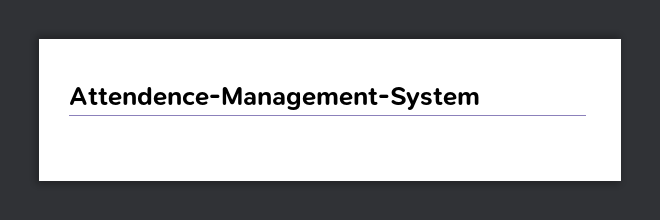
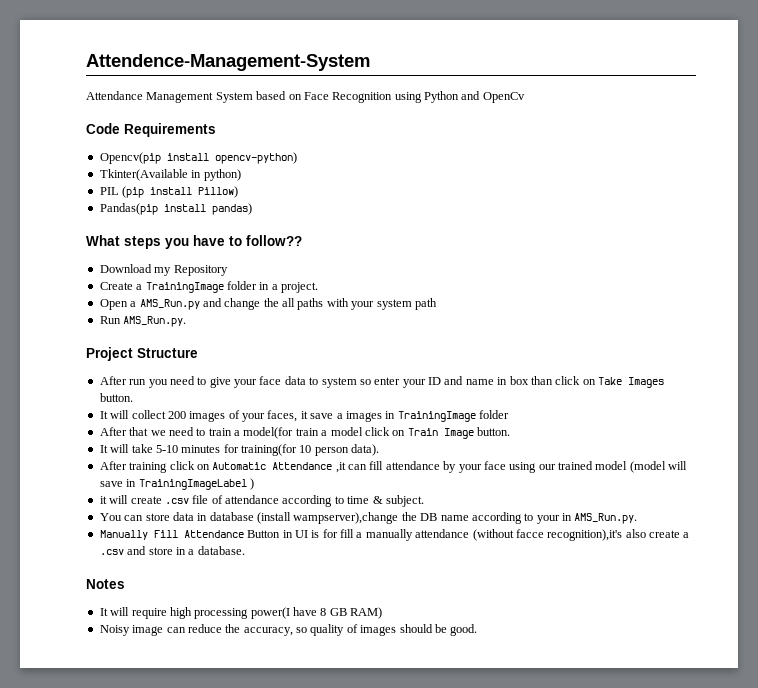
(480, 98) none -> [86,91,525,103] [86,123,216,137] [99,152,297,164] [99,169,241,181] [99,186,239,198] [99,203,252,215] [86,235,302,249] [99,264,228,276] [99,281,318,293] [99,298,437,310] [99,316,187,327] [86,347,198,361] [99,376,664,388] [99,393,133,402] [99,410,509,422] [99,427,510,439] [99,444,380,456] [99,461,688,473] [99,478,254,490] [99,495,424,507] [99,512,638,524] [99,529,690,541] [99,546,245,555] [86,579,125,589] [99,607,383,619] [99,624,478,636] // Attendance Management System based on Face Recognition using Python and OpenCv // Code Requirements // Opencv(pip install opencv-python) // Tkinter(Available in python) // PIL (pip install Pillow) // Pandas(pip install pandas) // What steps you have to follow?? // Download my Repository // Create a TrainingImage folder in a project. // Open a AMS_Run.py and change the all paths with your system path // Run AMS_Run.py. // Project Structure // After run you need to give your face data to system so enter your ID and name in box than click on Take Images button. // It will collect 200 images of your faces, it save a images in TrainingImage folder // After that we need to train a model(for train a model click on Train Image button. // It will take 5-10 minutes for training(for 10 person data). // After training click on Automatic Attendance ,it can fill attendance by your face using our trained model (model will save in TrainingImageLabel ) // it will create .csv file of attendance according to time & subject. // You can store data in database (install wampserver),change the DB name according to your in AMS_Run.py. // Manually Fill Attendance Button in UI is for fill a manually attendance (without facce recognition),it's also create a .csv and store in a database. // Notes // It will require high processing power(I have 8 GB RAM) // Noisy image can reduce the accuracy, so quality of images should be good.

